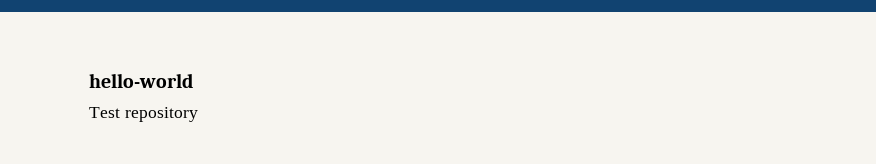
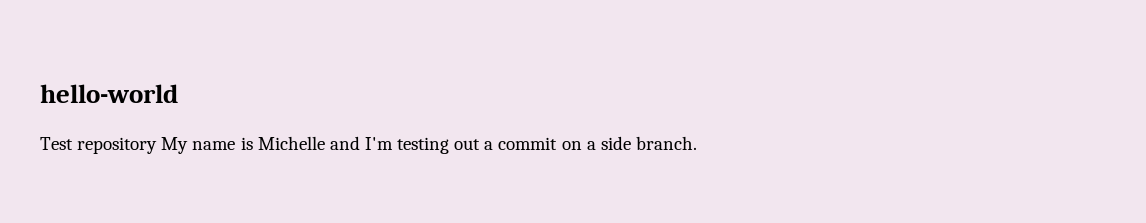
(198, 114) none -> [161,136,697,154] My name is Michelle and I'm testing out a commit on a side branch.

